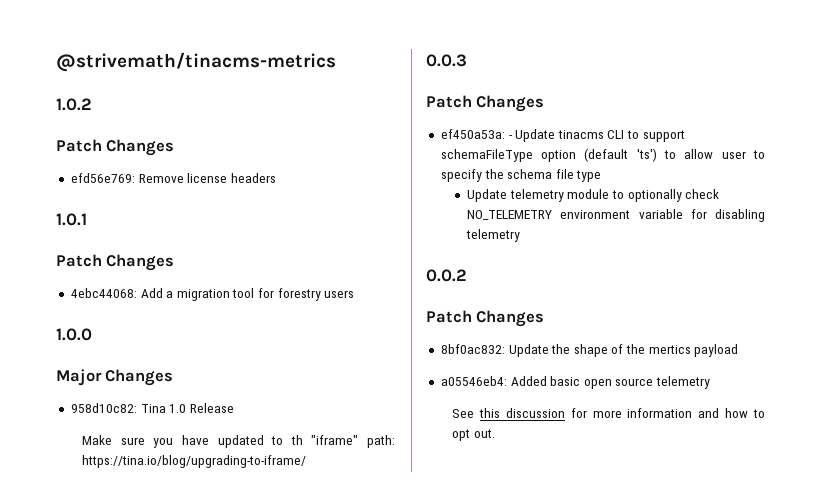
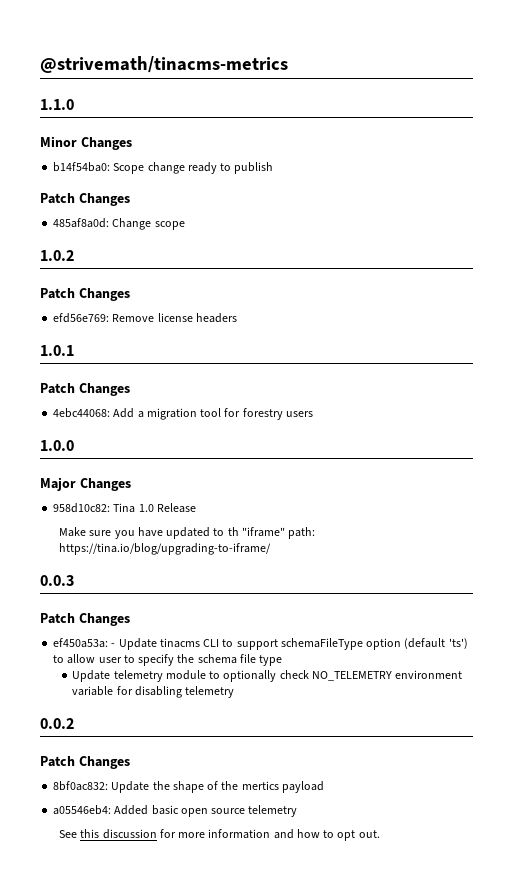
(336, 62) none -> [40,99,74,110] [40,136,132,150] [53,162,274,174] [40,193,130,206] [53,218,185,230] // 1.1.0 // Minor Changes // b14f54ba0: Scope change ready to publish // Patch Changes // 485af8a0d: Change scope

